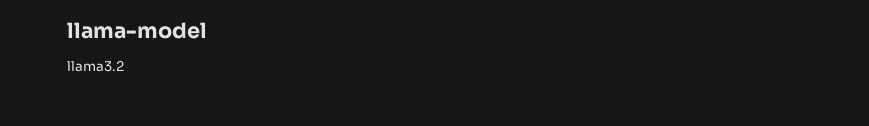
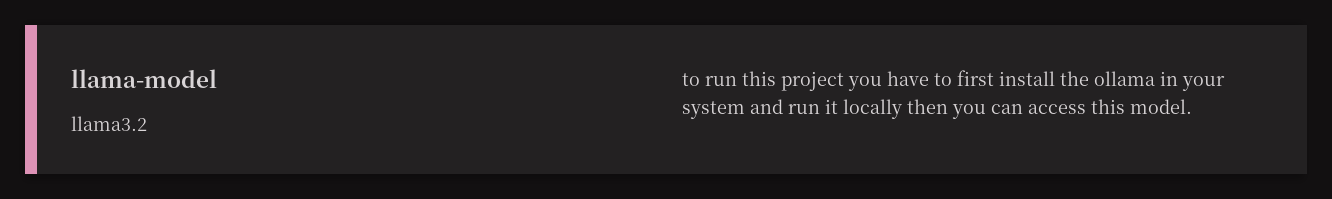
(124, 66) none -> [682,70,1225,91] [682,99,1192,119] // to run this project you have to first install the ollama in your system and run it locally then you can access this model.

